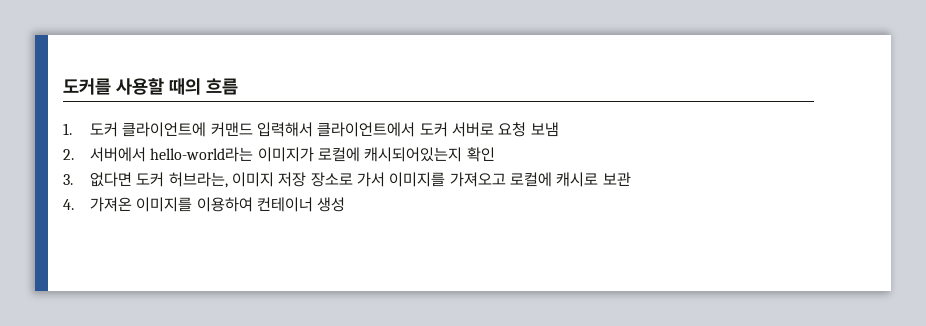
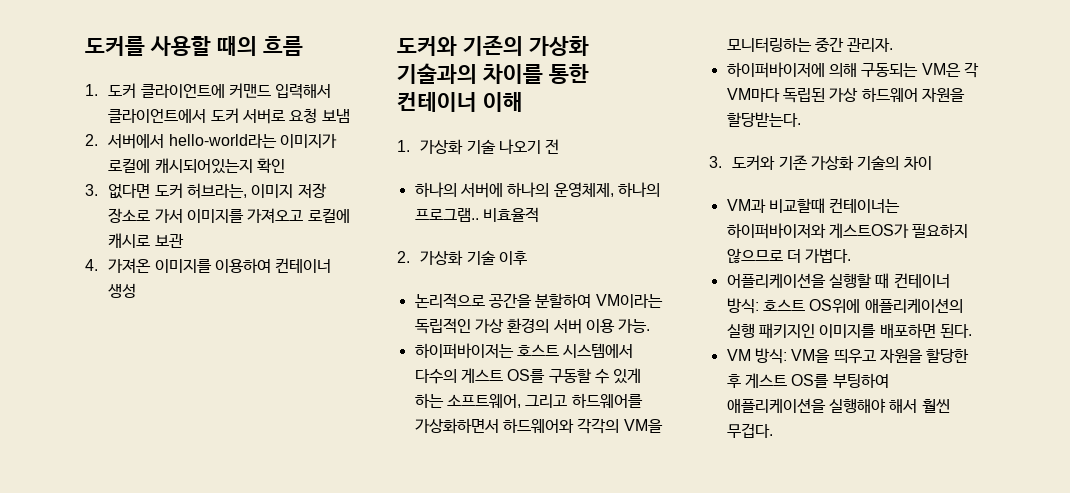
(346, 204) none -> [397,35,589,56] [397,63,589,84] [397,92,523,112] [397,139,560,155] [414,182,660,198] [414,207,539,223] [397,250,528,266] [414,293,663,309] [414,318,651,334] [414,343,634,359] [414,368,642,384] [414,393,643,409] [414,418,663,434] [726,37,894,53] [726,62,979,78] [726,87,965,103] [726,112,801,127] [709,155,932,171] [726,198,901,213] [726,223,969,239] [726,248,852,263] [726,273,950,288] [726,298,963,314] [726,323,972,338] [726,348,970,364] [726,373,889,388] [726,398,950,413] [726,423,773,438] // 도커와 기존의 가상화 기술과의 차이를 통한 컨테이너 이해 // 1. 가상화 기술 나오기 전 // 하나의 서버에 하나의 운영체제, 하나의 프로그램.. 비효율적 // 2. 가상화 기술 이후 // 논리적으로 공간을 분할하여 VM이라는 독립적인 가상 환경의 서버 이용 가능. // 하이퍼바이저는 호스트 시스템에서 다수의 게스트 OS를 구동할 수 있게 하는 소프트웨어, 그리고 하드웨어를 가상화하면서 하드웨어와 각각의 VM을 모니터링하는 중간 관리자. // 하이퍼바이저에 의해 구동되는 VM은 각 VM마다 독립된 가상 하드웨어 자원을 할당받는다. // 3. 도커와 기존 가상화 기술의 차이 // VM과 비교할때 컨테이너는 하이퍼바이저와 게스트OS가 필요하지 않으므로 더 가볍다. // 어플리케이션을 실행할 때 컨테이너 방식: 호스트 OS위에 애플리케이션의 실행 패키지인 이미지를 배포하면 된다. // VM 방식: VM을 띄우고 자원을 할당한 후 게스트 OS를 부팅하여 애플리케이션을 실행해야 해서 훨씬 무겁다.

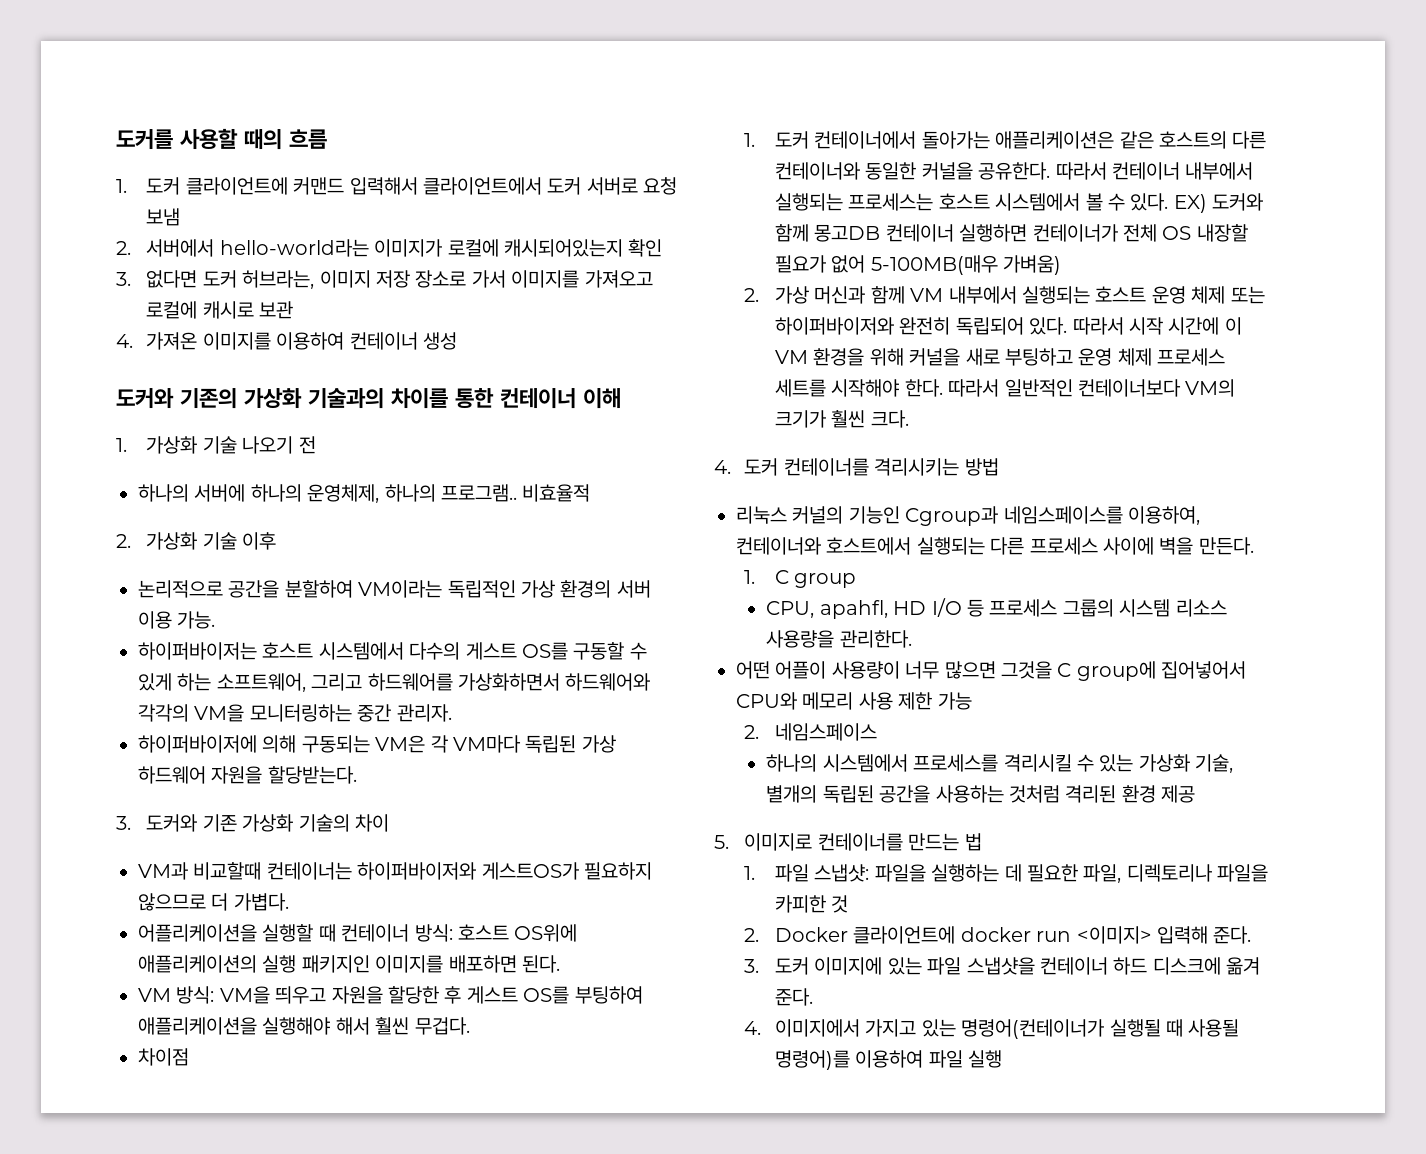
(773, 430) none -> [138,1048,189,1066] [744,131,1267,149] [774,162,1254,180] [774,193,1264,213] [774,224,1248,242] [774,255,1062,275] [744,286,1265,304] [774,317,1242,335] [774,348,1226,366] [774,379,1236,397] [774,410,909,428] [714,458,999,476] [736,506,1200,526] [736,537,1254,555] [744,570,857,588] [766,598,1227,619] [766,630,912,648] [736,661,1247,681] [736,692,972,710] [744,723,877,741] [766,754,1234,773] [766,785,1196,803] [714,833,982,851] [744,864,1269,883] [774,895,849,913] [744,926,1252,944] [744,957,1261,975] [774,988,813,1006] [744,1019,1240,1039] [774,1050,1003,1070] // 차이점 // 1. 도커 컨테이너에서 돌아가는 애플리케이션은 같은 호스트의 다른 컨테이너와 동일한 커널을 공유한다. 따라서 컨테이너 내부에서 실행되는 프로세스는 호스트 시스템에서 볼 수 있다. EX) 도커와 함께 몽고DB 컨테이너 실행하면 컨테이너가 전체 OS 내장할 필요가 없어 5-100MB(매우 가벼움) // 2. 가상 머신과 함께 VM 내부에서 실행되는 호스트 운영 체제 또는 하이퍼바이저와 완전히 독립되어 있다. 따라서 시작 시간에 이 VM 환경을 위해 커널을 새로 부팅하고 운영 체제 프로세스 세트를 시작해야 한다. 따라서 일반적인 컨테이너보다 VM의 크기가 훨씬 크다. // 4. 도커 컨테이너를 격리시키는 방법 // 리눅스 커널의 기능인 Cgroup과 네임스페이스를 이용하여, 컨테이너와 호스트에서 실행되는 다른 프로세스 사이에 벽을 만든다. // 1. C group // CPU, apahfl, HD I/O 등 프로세스 그룹의 시스템 리소스 사용량을 관리한다. // 어떤 어플이 사용량이 너무 많으면 그것을 C group에 집어넣어서 CPU와 메모리 사용 제한 가능 // 2. 네임스페이스 // 하나의 시스템에서 프로세스를 격리시킬 수 있는 가상화 기술, 별개의 독립된 공간을 사용하는 것처럼 격리된 환경 제공 // 5. 이미지로 컨테이너를 만드는 법 // 1. 파일 스냅샷: 파일을 실행하는 데 필요한 파일, 디렉토리나 파일을 카피한 것 // 2. Docker 클라이언트에 docker run <이미지> 입력해 준다. // 3. 도커 이미지에 있는 파일 스냅샷을 컨테이너 하드 디스크에 옮겨 준다. // 4. 이미지에서 가지고 있는 명령어(컨테이너가 실행될 때 사용될 명령어)를 이용하여 파일 실행

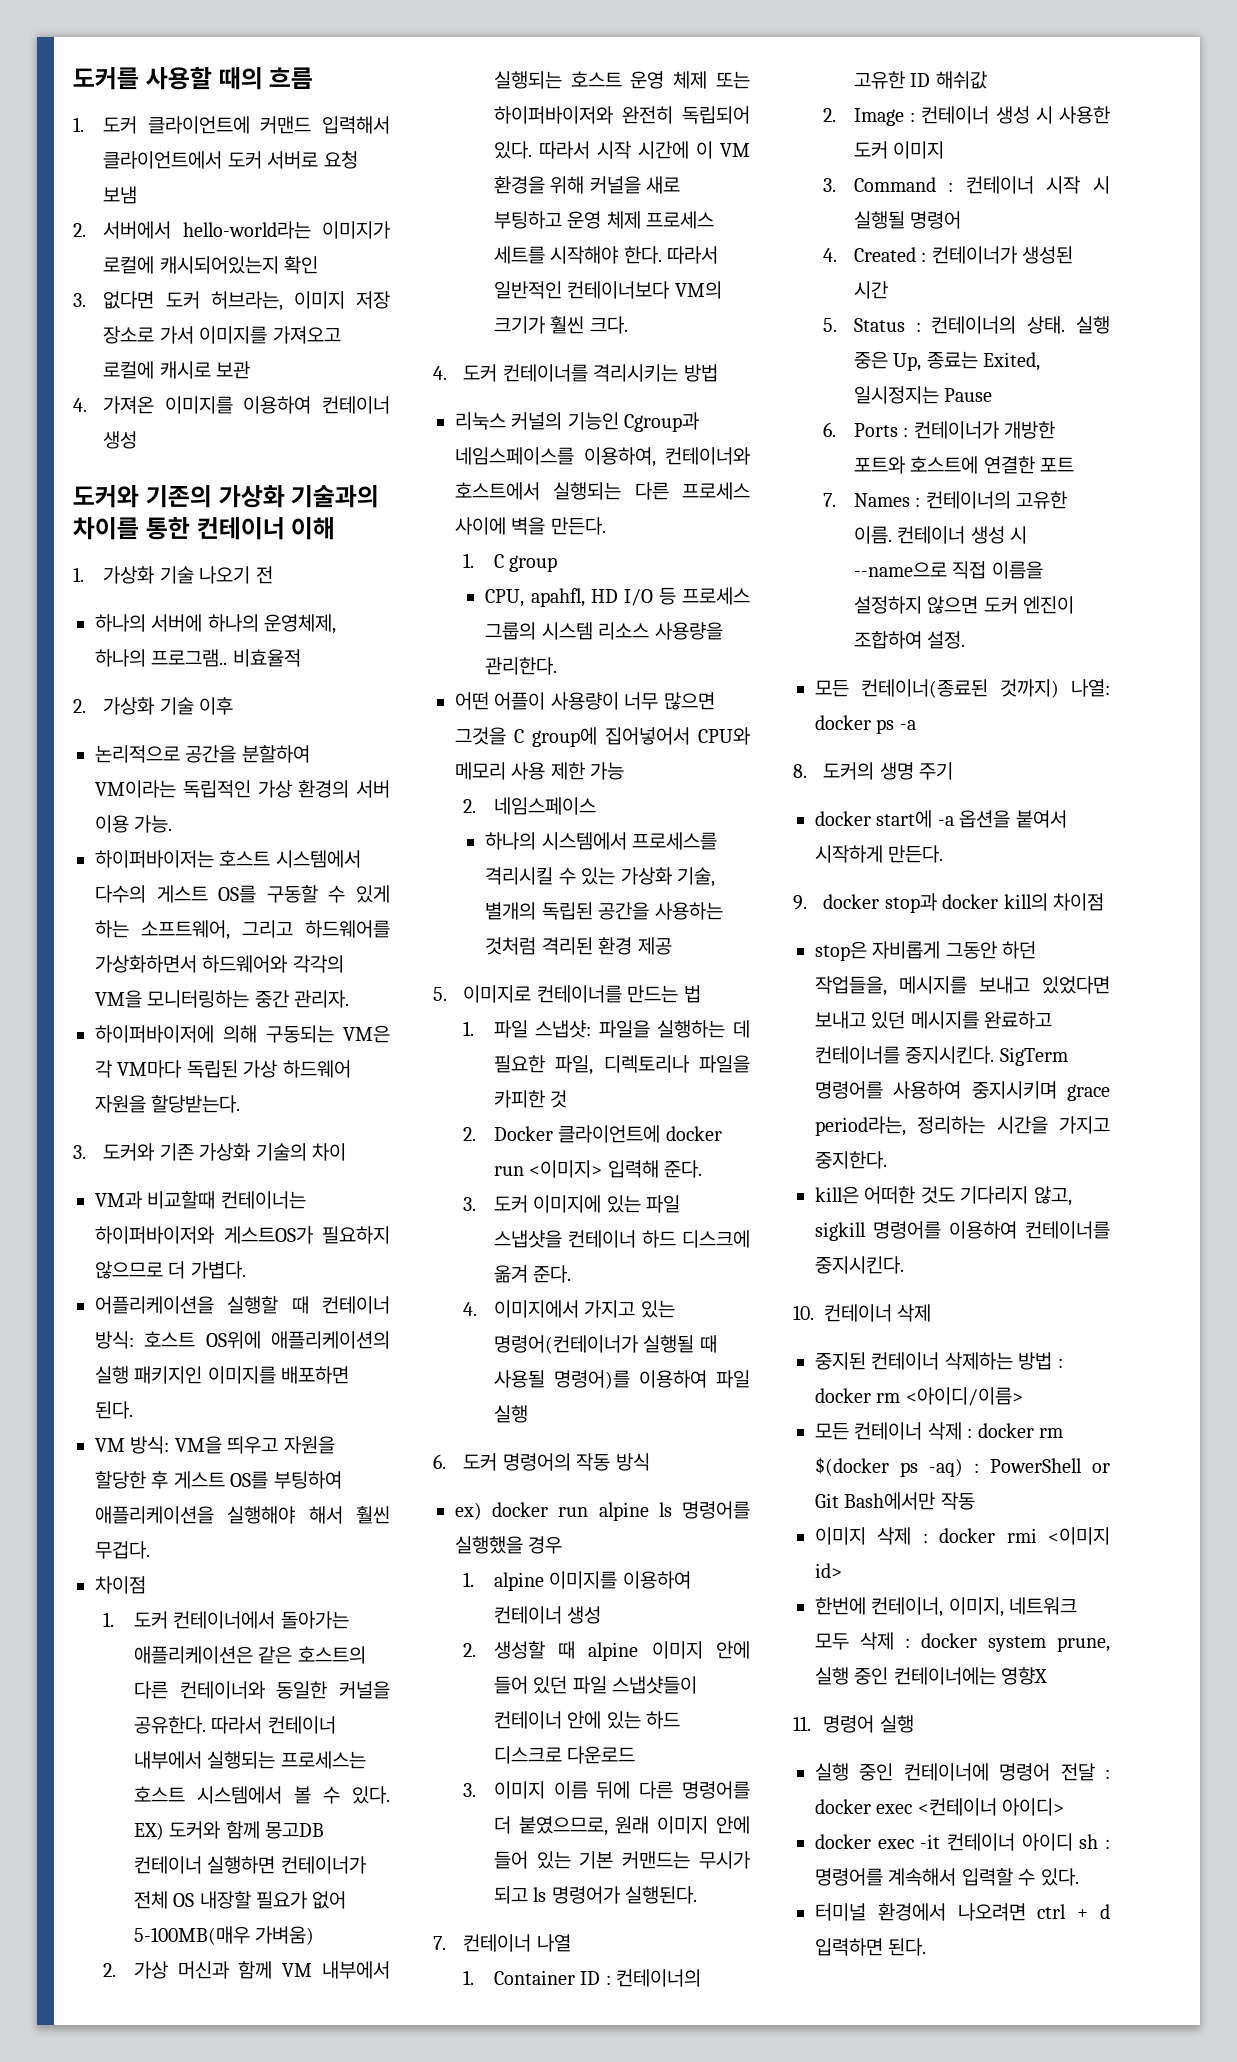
(1003, 1059) none -> [433,1453,650,1471] [455,1501,750,1521] [455,1536,563,1554] [463,1571,691,1591] [493,1606,602,1624] [463,1641,750,1661] [493,1676,697,1694] [493,1711,680,1729] [493,1746,636,1764] [463,1781,750,1799] [493,1816,750,1836] [493,1851,750,1869] [493,1886,697,1904] [433,1934,571,1952] [463,1969,701,1987] [853,71,987,89] [823,106,1110,126] [853,141,945,159] [823,176,1110,194] [853,211,962,229] [823,246,1073,264] [853,281,888,299] [823,316,1110,334] [853,351,1040,371] [853,386,993,404] [823,421,1055,439] [853,456,1074,474] [823,491,1067,509] [853,526,1027,544] [853,561,1043,579] [853,596,1074,614] [853,631,966,649] [815,679,1110,698] [815,715,916,734] [793,762,954,780] [815,810,1067,828] [815,845,944,863] [793,893,1104,913] [815,941,1037,961] [815,976,1110,996] [815,1011,1053,1029] [815,1046,1068,1066] [815,1081,1110,1101] [815,1116,1110,1136] [815,1151,887,1169] [815,1186,1072,1206] [815,1221,1110,1241] [815,1256,904,1274] [793,1304,932,1322] [815,1352,1063,1370] [815,1387,1023,1406] [815,1422,1063,1440] [815,1457,1110,1477] [815,1492,975,1510] [815,1527,1110,1545] [815,1563,842,1578] [815,1597,1078,1617] [815,1632,1110,1652] [815,1667,1048,1685] [793,1715,914,1733] [815,1763,1110,1781] [815,1798,1065,1816] [815,1833,1110,1851] [815,1868,1079,1886] [815,1903,1110,1921] [815,1938,927,1956] // 6. 도커 명령어의 작동 방식 // ex) docker run alpine ls 명령어를 실행했을 경우 // 1. alpine 이미지를 이용하여 컨테이너 생성 // 2. 생성할 때 alpine 이미지 안에 들어 있던 파일 스냅샷들이 컨테이너 안에 있는 하드 디스크로 다운로드 // 3. 이미지 이름 뒤에 다른 명령어를 더 붙였으므로, 원래 이미지 안에 들어 있는 기본 커맨드는 무시가 되고 ls 명령어가 실행된다. // 7. 컨테이너 나열 // 1. Container ID : 컨테이너의 고유한 ID 해쉬값 // 2. Image : 컨테이너 생성 시 사용한 도커 이미지 // 3. Command : 컨테이너 시작 시 실행될 명령어 // 4. Created : 컨테이너가 생성된 시간 // 5. Status : 컨테이너의 상태. 실행 중은 Up, 종료는 Exited, 일시정지는 Pause // 6. Ports : 컨테이너가 개방한 포트와 호스트에 연결한 포트 // 7. Names : 컨테이너의 고유한 이름. 컨테이너 생성 시 --name으로 직접 이름을 설정하지 않으면 도커 엔진이 조합하여 설정. // 모든 컨테이너(종료된 것까지) 나열: docker ps -a // 8. 도커의 생명 주기 // docker start에 -a 옵션을 붙여서 시작하게 만든다. // 9. docker stop과 docker kill의 차이점 // stop은 자비롭게 그동안 하던 작업들을, 메시지를 보내고 있었다면 보내고 있던 메시지를 완료하고 컨테이너를 중지시킨다. SigTerm 명령어를 사용하여 중지시키며 grace period라는, 정리하는 시간을 가지고 중지한다. // kill은 어떠한 것도 기다리지 않고, sigkill 명령어를 이용하여 컨테이너를 중지시킨다. // 10. 컨테이너 삭제 // 중지된 컨테이너 삭제하는 방법 : docker rm <아이디/이름> // 모든 컨테이너 삭제 : docker rm $(docker ps -aq) : PowerShell or Git Bash에서만 작동 // 이미지 삭제 : docker rmi <이미지 id> // 한번에 컨테이너, 이미지, 네트워크 모두 삭제 : docker system prune, 실행 중인 컨테이너에는 영향X // 11. 명령어 실행 // 실행 중인 컨테이너에 명령어 전달 : docker exec <컨테이너 아이디> // docker exec -it 컨테이너 아이디 sh : 명령어를 계속해서 입력할 수 있다. // 터미널 환경에서 나오려면 ctrl + d 입력하면 된다.

